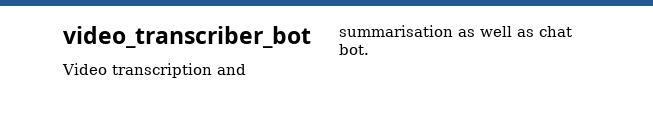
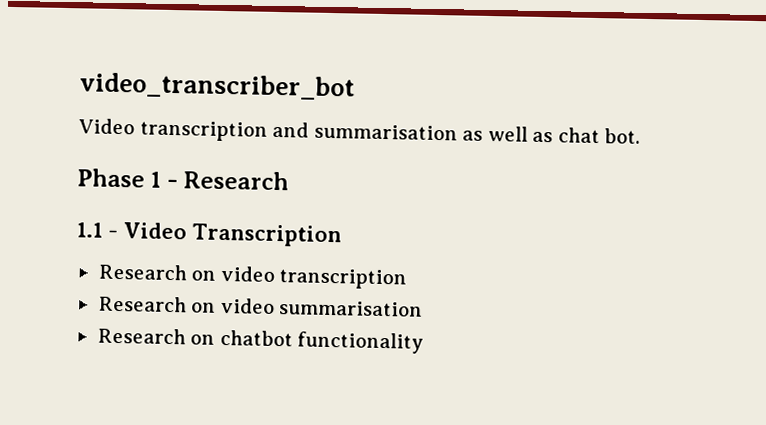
(369, 49) none -> [77,168,290,191] [76,222,342,248] [97,263,408,290] [97,295,424,317] [96,327,425,354] // Phase 1 - Research // 1.1 - Video Transcription // Research on video transcription // Research on video summarisation // Research on chatbot functionality

